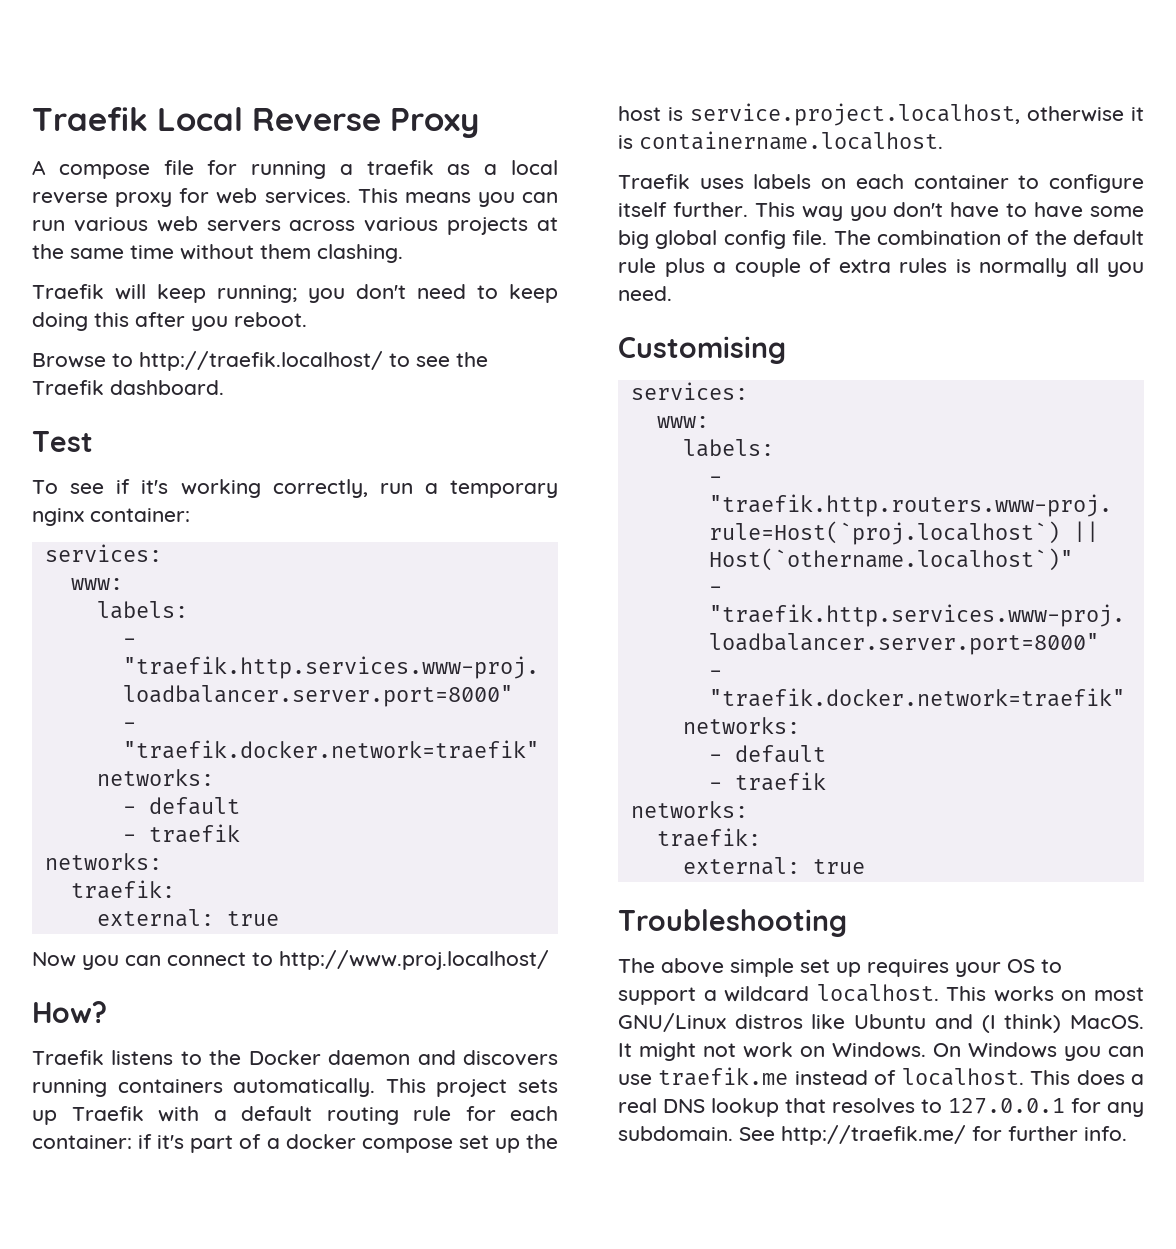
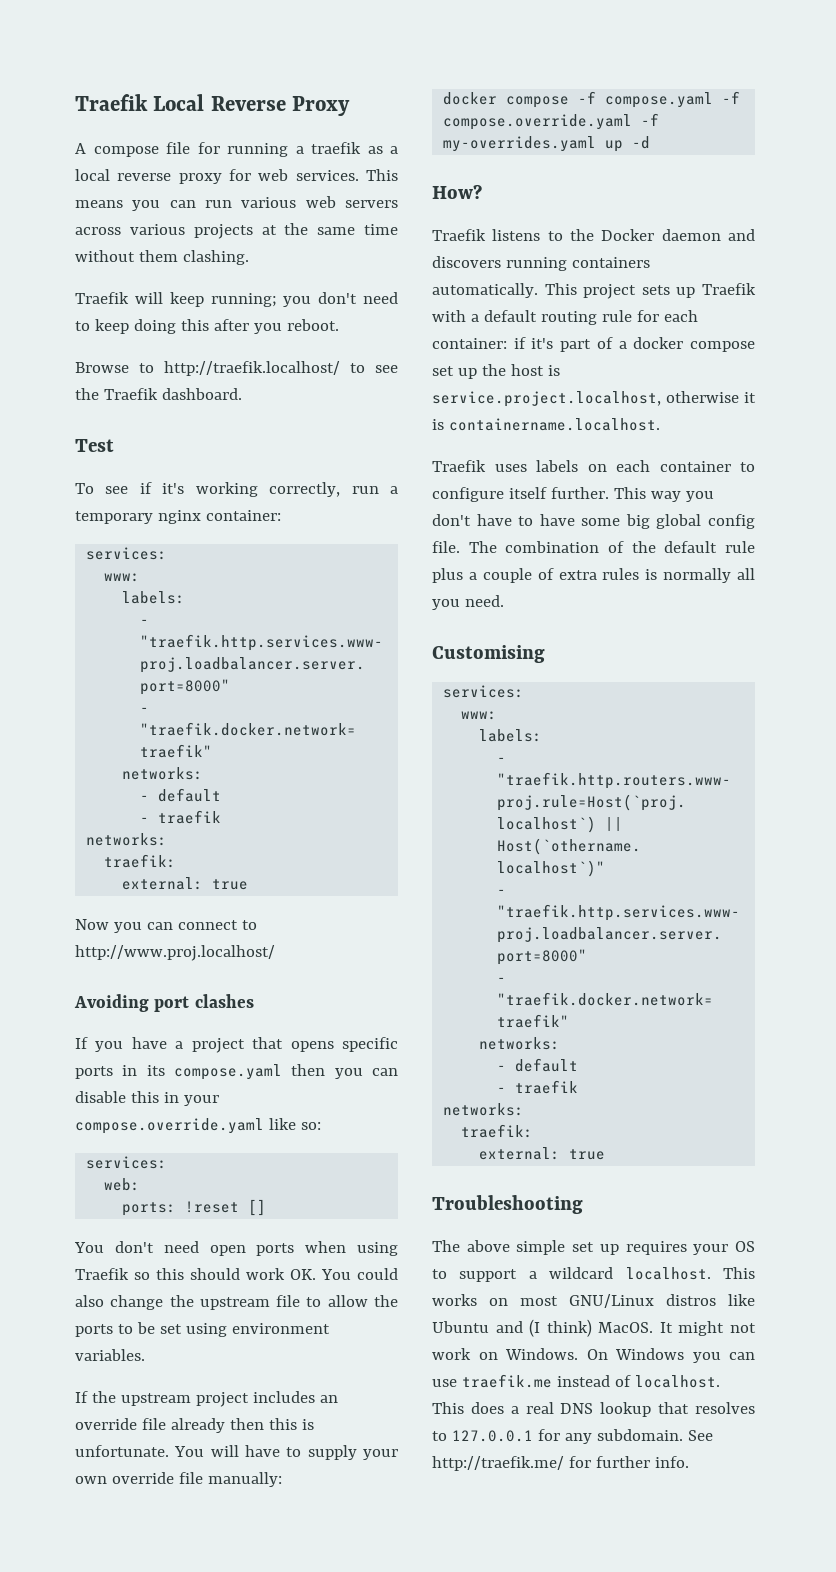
(549, 960) none -> [74,994,254,1012] [75,1037,399,1053] [75,1064,398,1080] [75,1091,219,1106] [75,1118,321,1134] [86,1156,168,1169] [104,1178,141,1191] [122,1199,267,1216] [74,1241,399,1256] [75,1268,398,1280] [75,1295,398,1310] [75,1322,330,1337] [75,1349,145,1361] [75,1391,338,1407] [75,1418,314,1433] [75,1445,399,1460] [75,1472,282,1487] [443,91,741,108] [443,113,660,130] [443,136,651,152] // Avoiding port clashes // If you have a project that opens specific ports in its compose.yaml then you can disable this in your compose.override.yaml like so: // services: // web: // ports: !reset [] // You don't need open ports when using Traefik so this should work OK. You could also change the upstream file to allow the ports to be set using environment variables. // If the upstream project includes an override file already then this is unfortunate. You will have to supply your own override file manually: // docker compose -f compose.yaml -f compose.override.yaml -f my-overrides.yaml up -d

